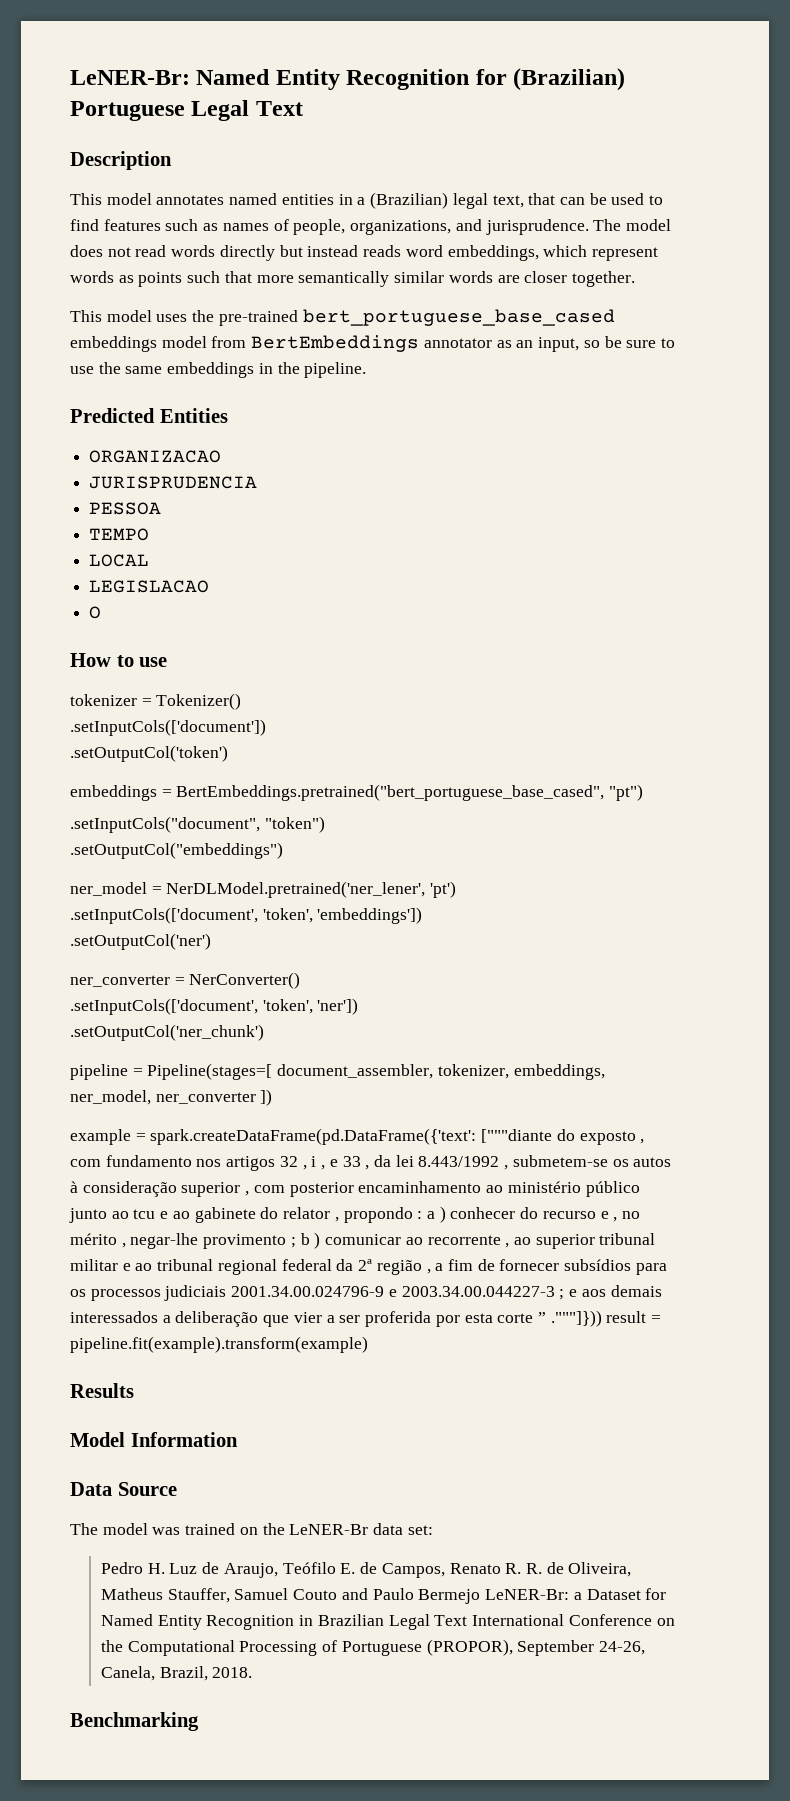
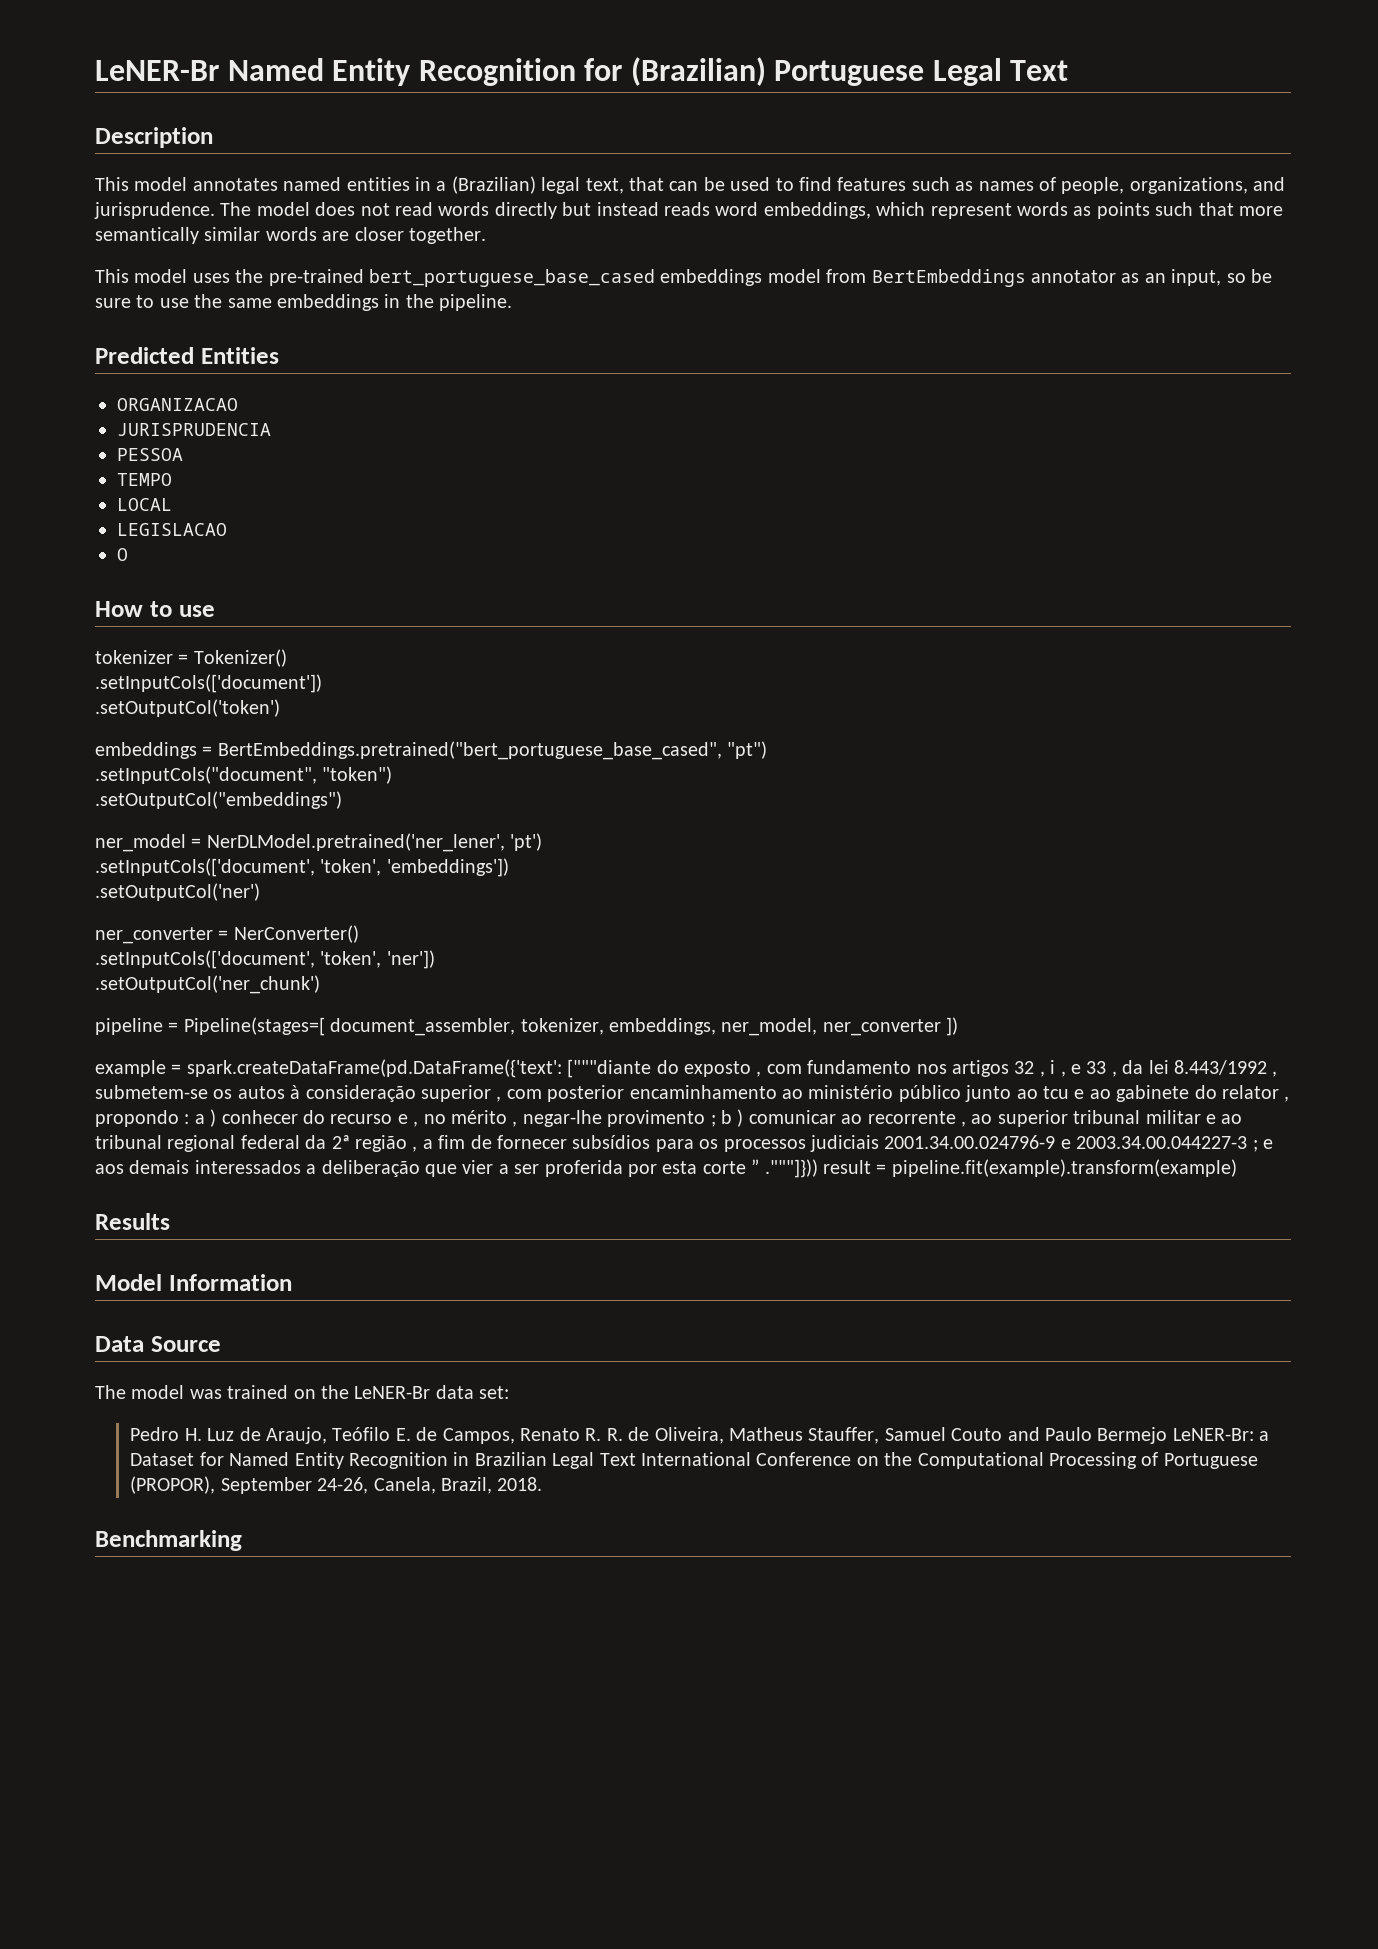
[70,70,190,85] LeNER-Br: -> [95,60,219,81] LeNER-Br

